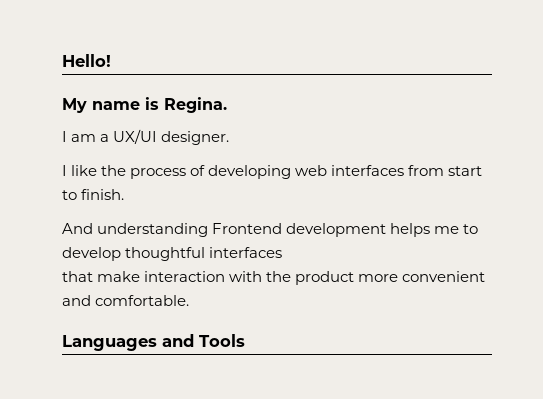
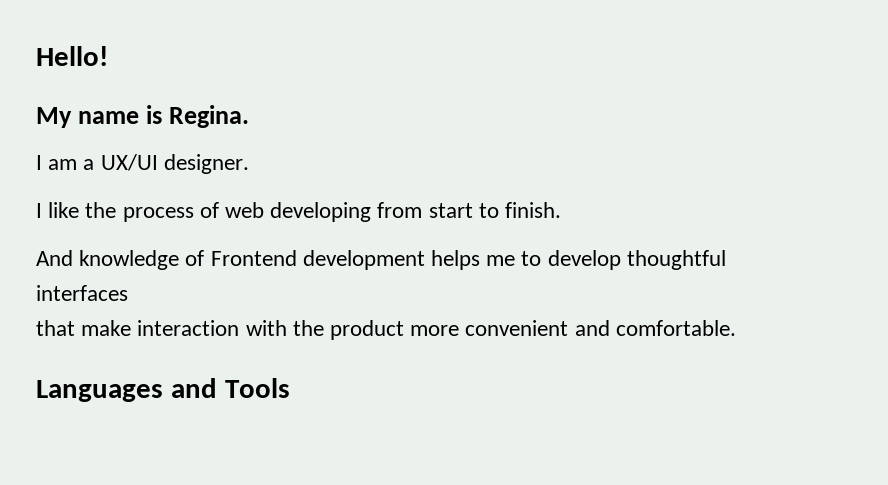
[208,165,405,179] developing web interfaces -> [225,202,372,222] web developing
[97,223,209,237] understanding -> [79,250,205,270] knowledge of

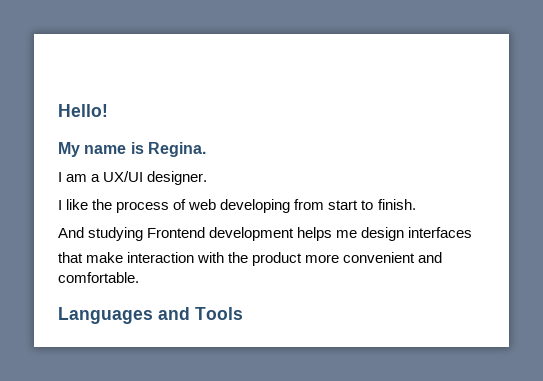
[79,250,205,270] knowledge of -> [88,227,144,241] studying
[521,250,726,270] to develop thoughtful -> [361,227,405,241] design

